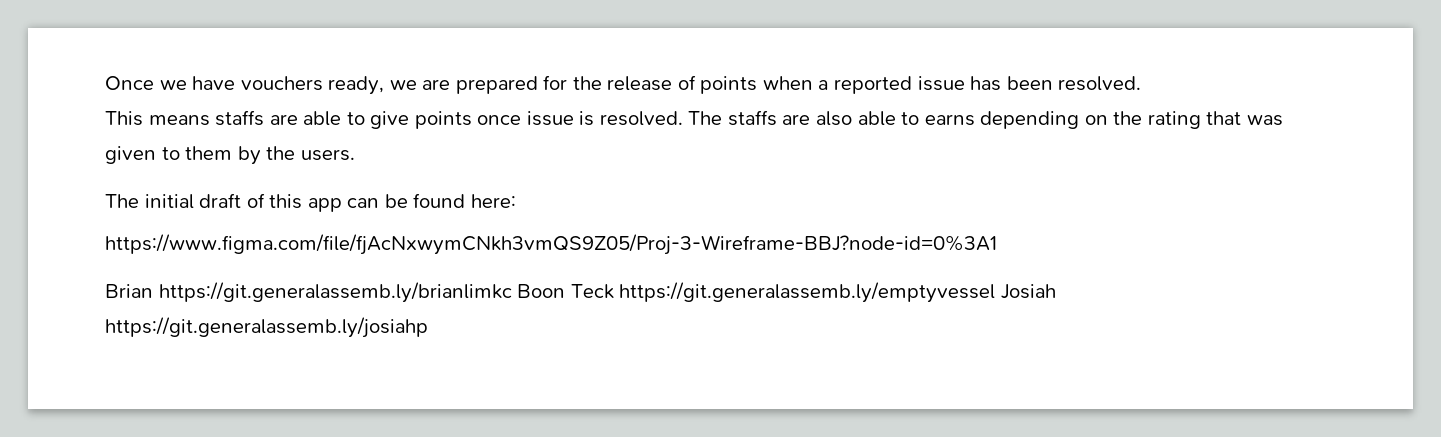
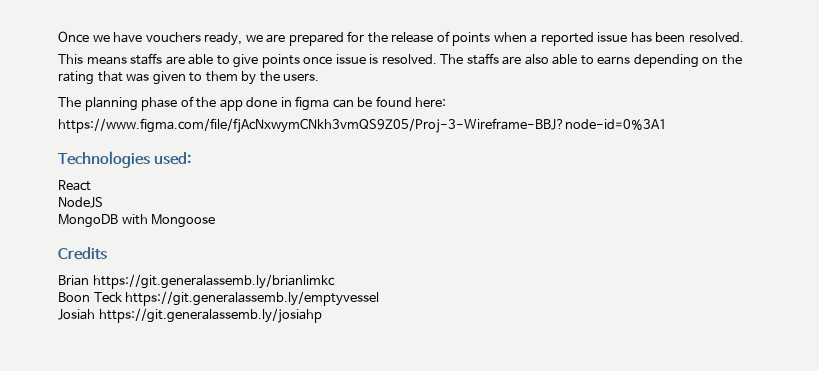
[144,193,342,212] initial draft of this app -> [84,96,330,111] planning phase of the app done in figma
(997, 244) none -> [58,151,192,168] [58,180,91,191] [58,197,103,208] [58,214,216,228] [58,247,107,260] // Technologies used: // React // NodeJS // MongoDB with Mongoose // Credits
(512, 292) none -> (335, 281) //
(996, 292) none -> (380, 298) //

